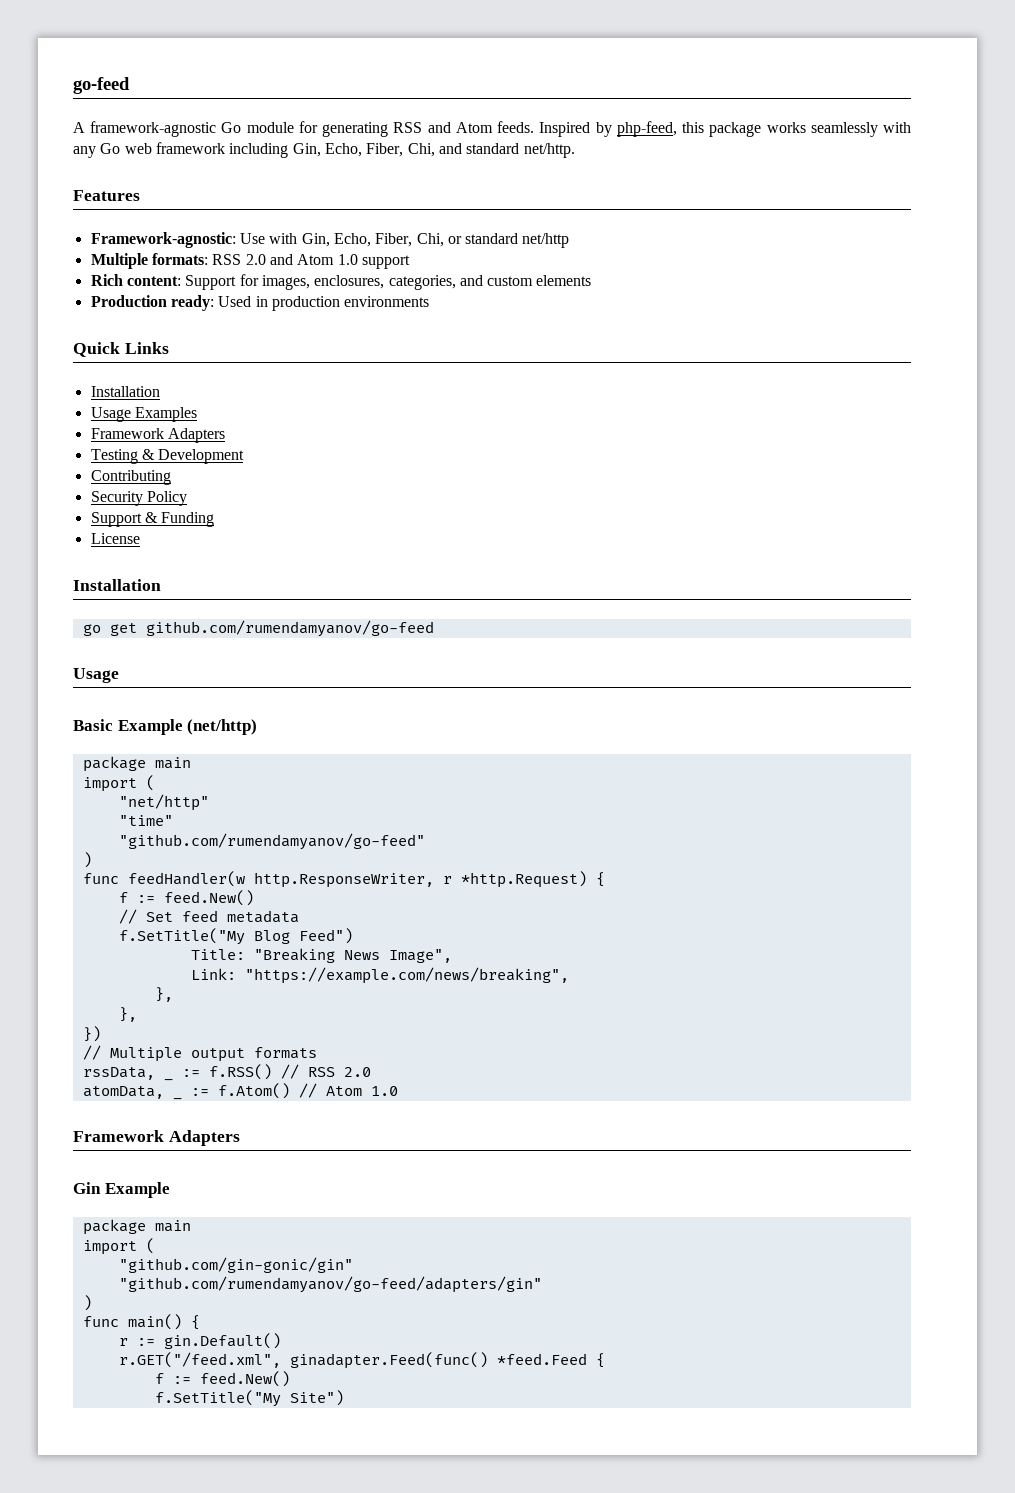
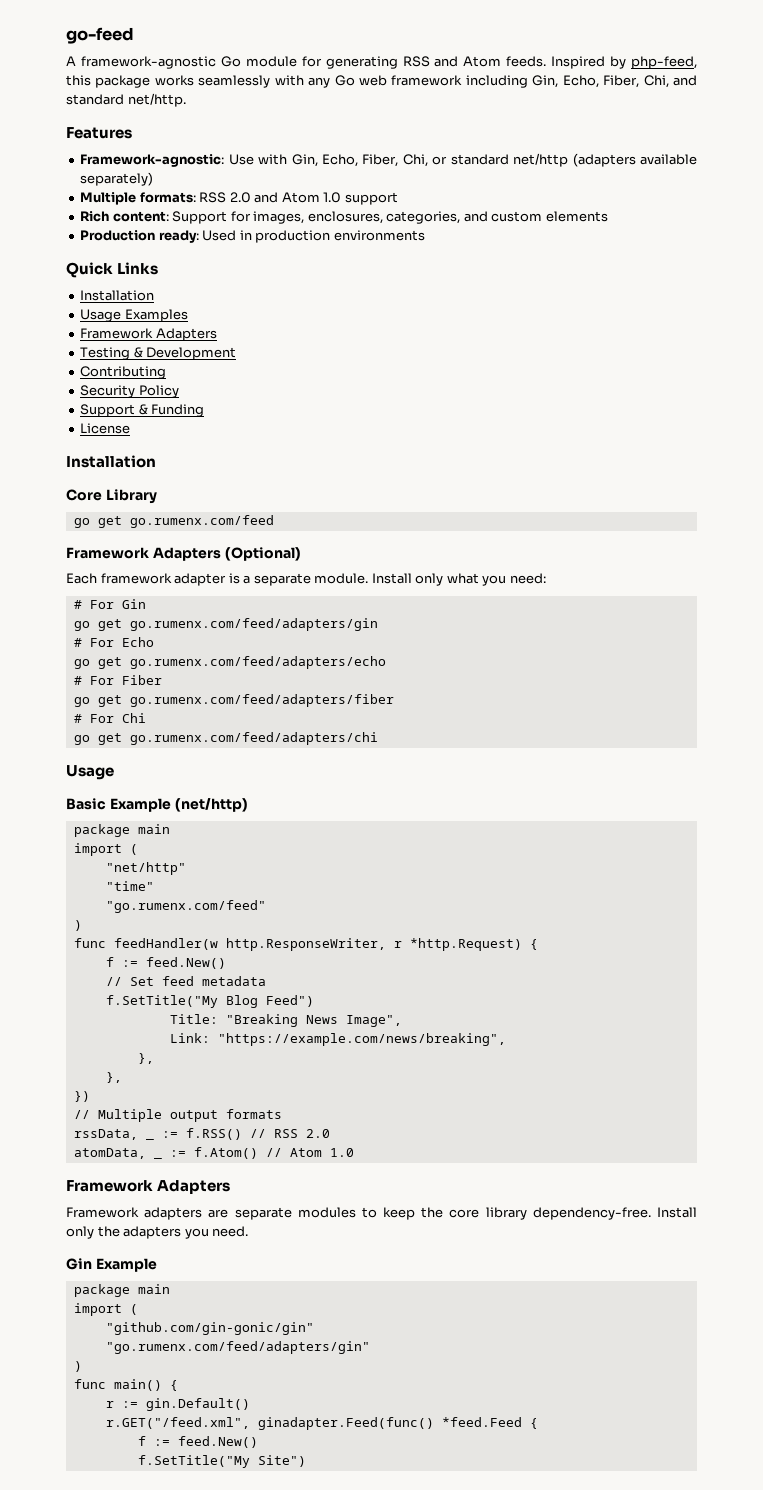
(570, 240) none -> [572,153,698,167] [80,172,154,186] (adapters available separately)
[82,620,434,637] // go get github.com/rumendamyanov/go-feed -> [66,489,157,504] [73,515,274,528] [66,547,301,561] [66,573,546,586] [73,599,146,609] [73,618,378,631] [73,637,154,647] [73,656,386,669] [73,675,162,685] [73,694,394,707] [73,713,146,723] [73,732,378,745] // Core Library // go get go.rumenx.com/feed // Framework Adapters (Optional) // Each framework adapter is a separate module. Install only what you need: // # For Gin // go get go.rumenx.com/feed/adapters/gin // # For Echo // go get go.rumenx.com/feed/adapters/echo // # For Fiber // go get go.rumenx.com/feed/adapters/fiber // # For Chi // go get go.rumenx.com/feed/adapters/chi
[118,833,425,850] "github.com/rumendamyanov/go-feed" -> [105,900,266,913] "go.rumenx.com/feed"
(240, 1138) none -> [66,1207,697,1220] [66,1226,249,1239] // Framework adapters are separate modules to keep the core library dependency-free. Install only the adapters you need.
[118,1276,542,1293] "github.com/rumendamyanov/go-feed/adapters/gin" -> [105,1341,370,1354] "go.rumenx.com/feed/adapters/gin"

